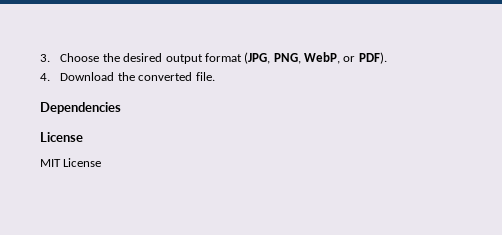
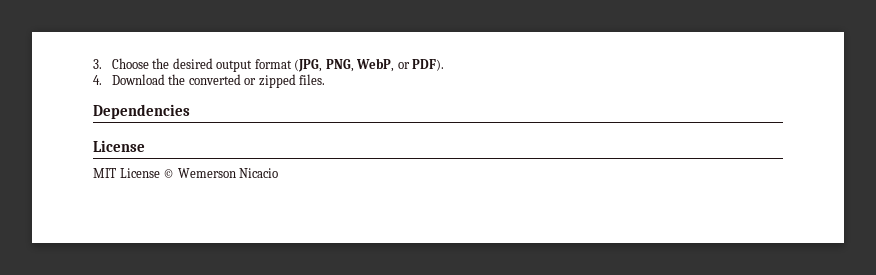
[195,72,215,81] file. -> [244,74,326,88] or zipped files.
(102, 162) none -> [163,168,279,178] © Wemerson Nicacio

